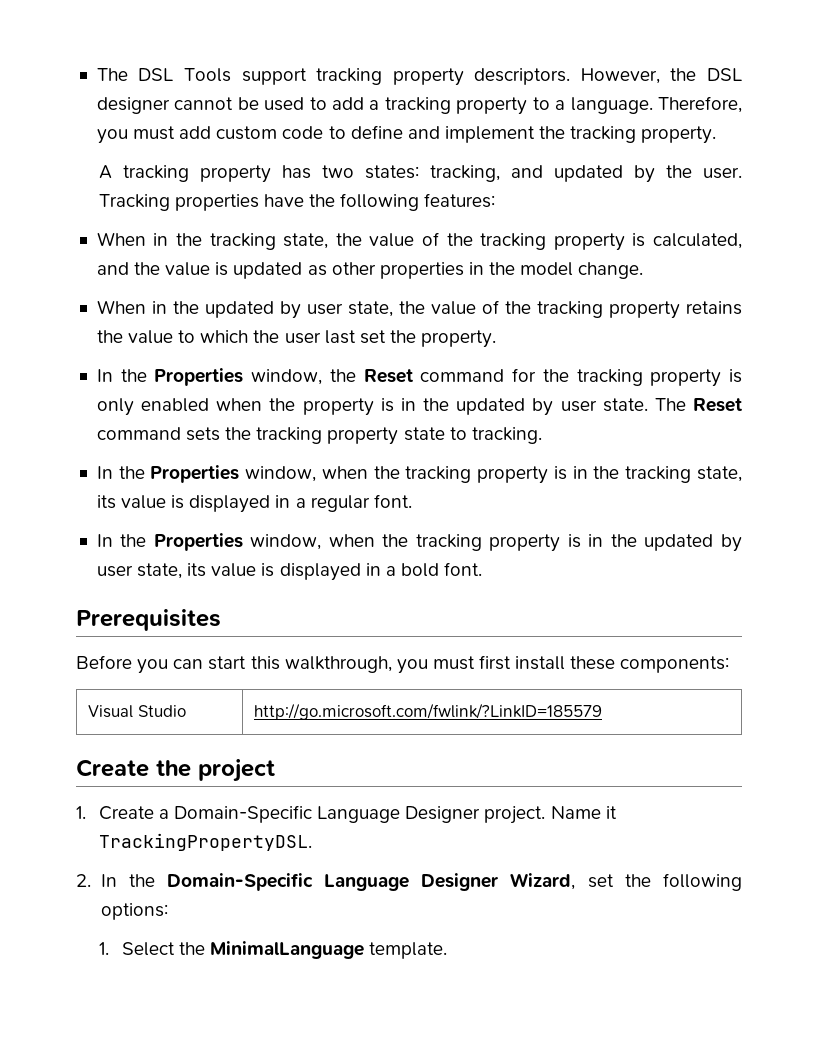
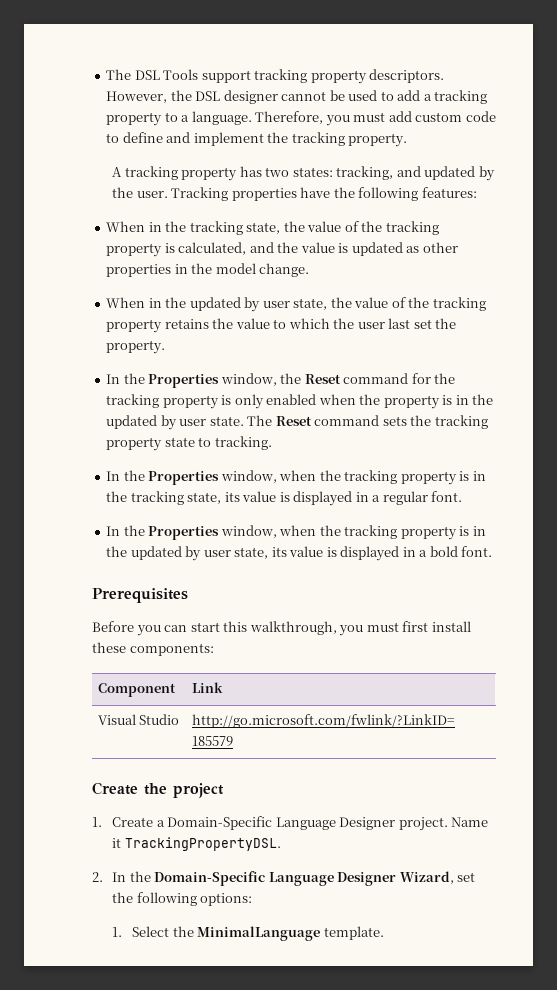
(730, 664) none -> [97,683,176,697] [191,682,223,693] // Component | Link

